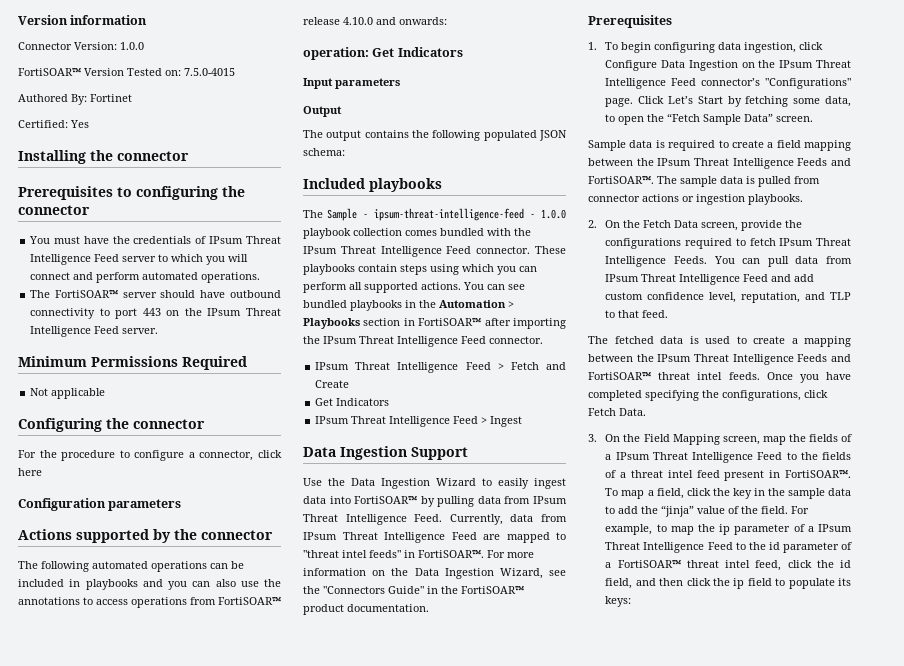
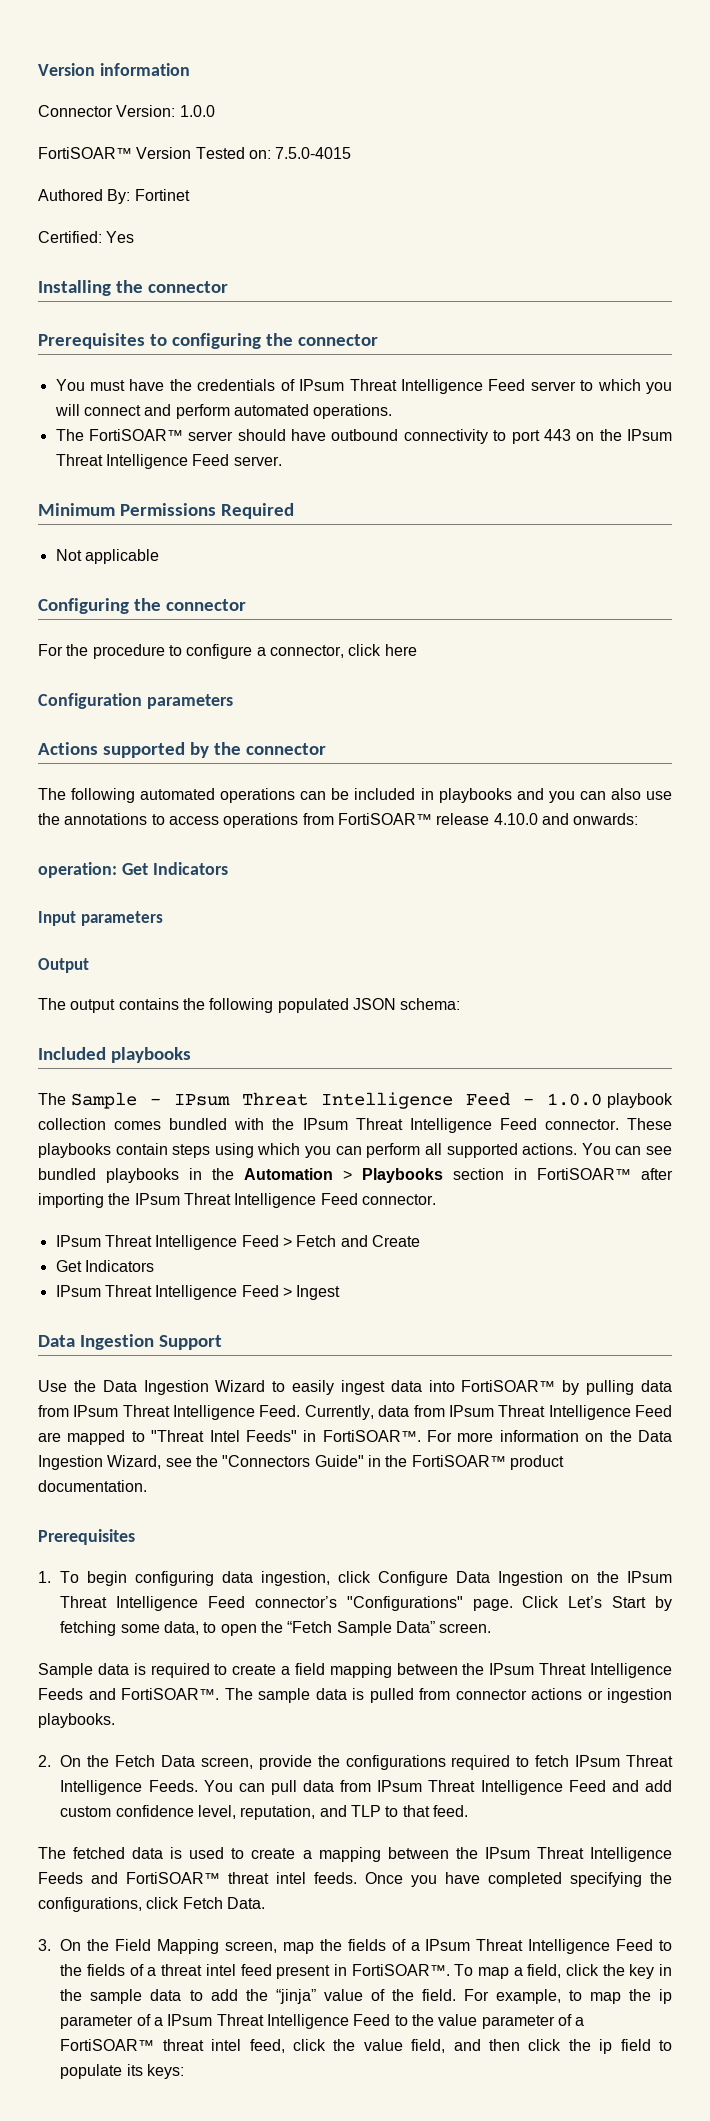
[373,208,524,221] ipsum-threat-intelligence-feed -> [174,1092,510,1109] IPsum Threat Intelligence Feed
[303,550,401,558] "threat intel feeds" -> [151,1430,297,1442] "Threat Intel Feeds"
[768,542,780,550] id -> [438,2014,478,2026] value
[840,560,851,568] id -> [363,2039,403,2051] value

